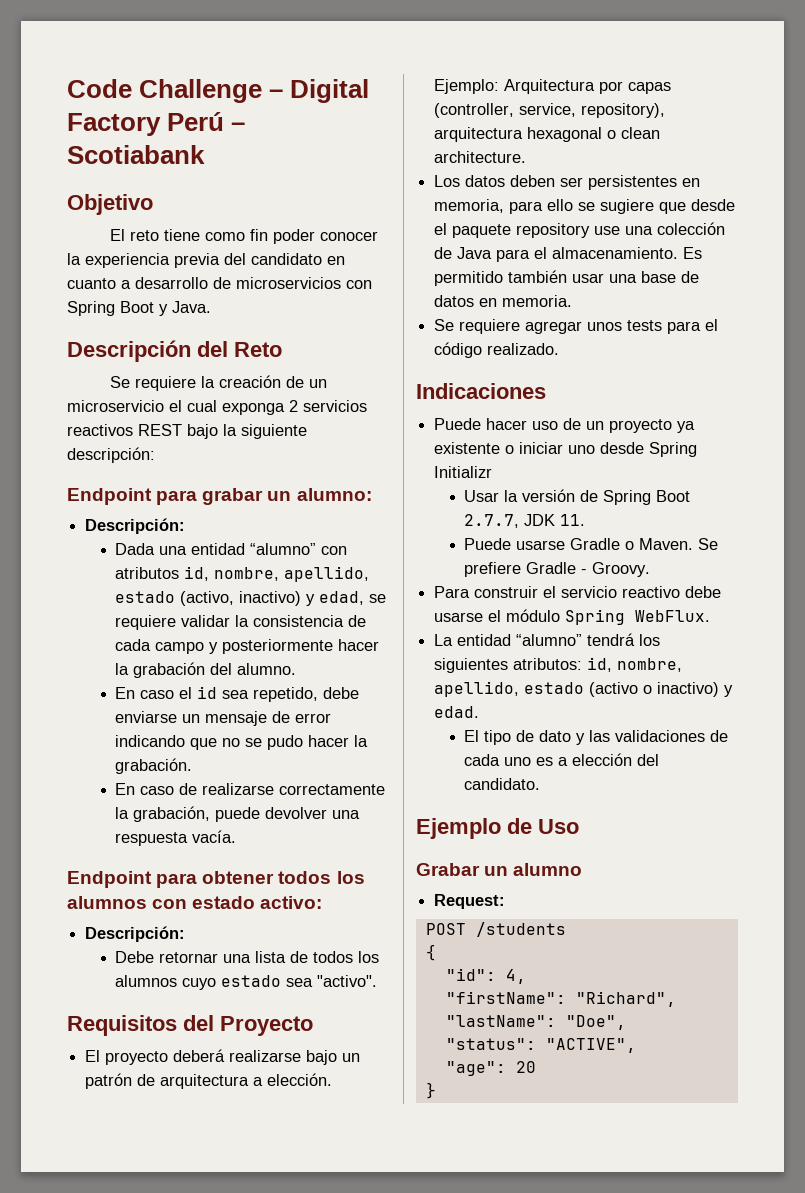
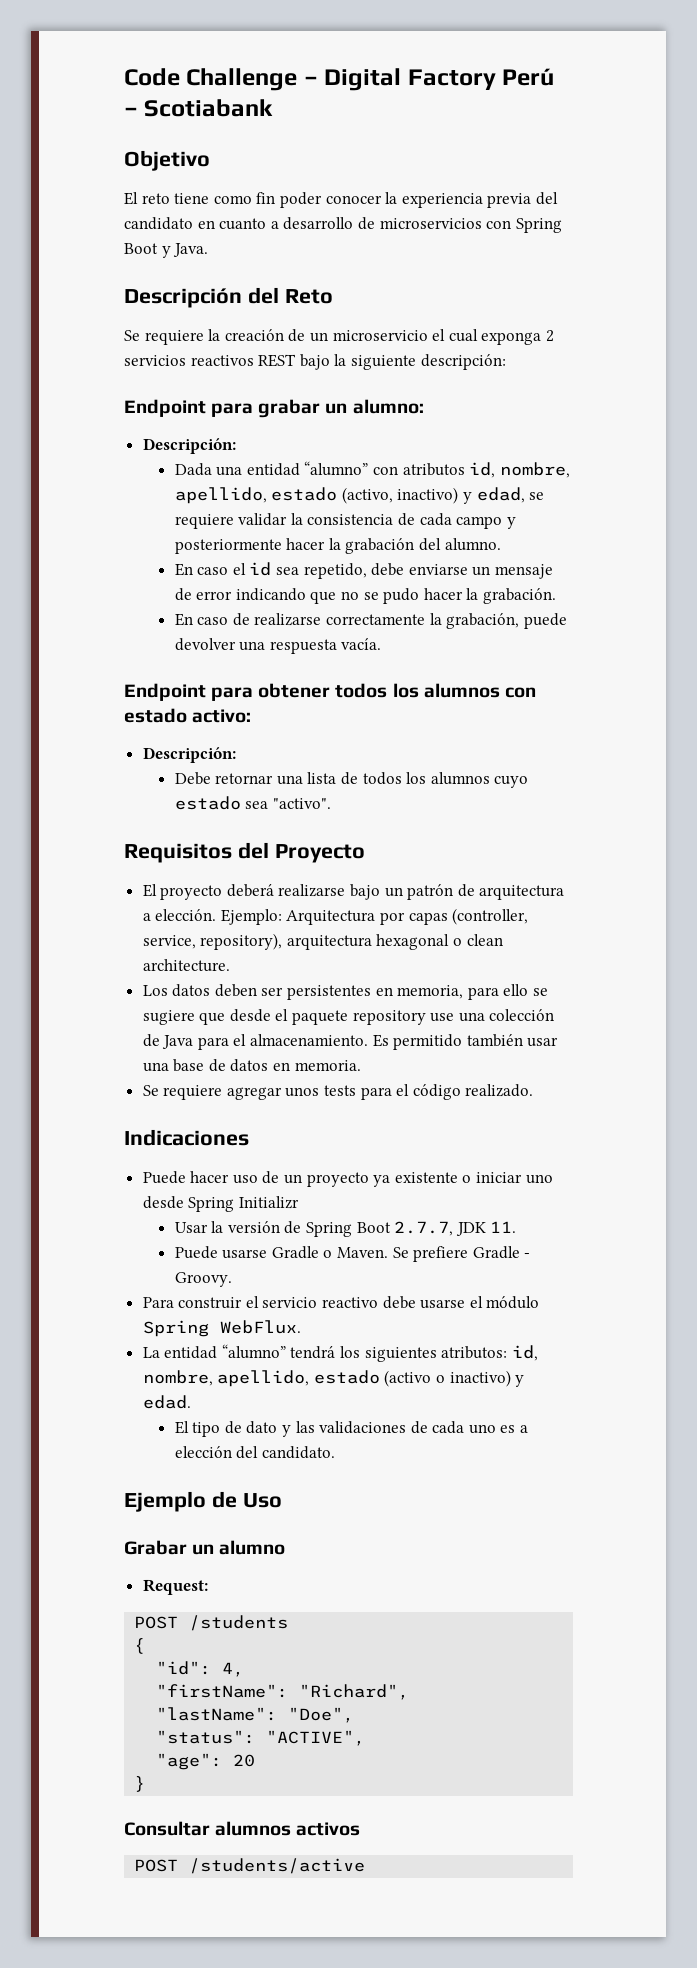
(436, 1090) none -> [124,1821,361,1836] [134,1858,366,1874] // Consultar alumnos activos // POST /students/active

